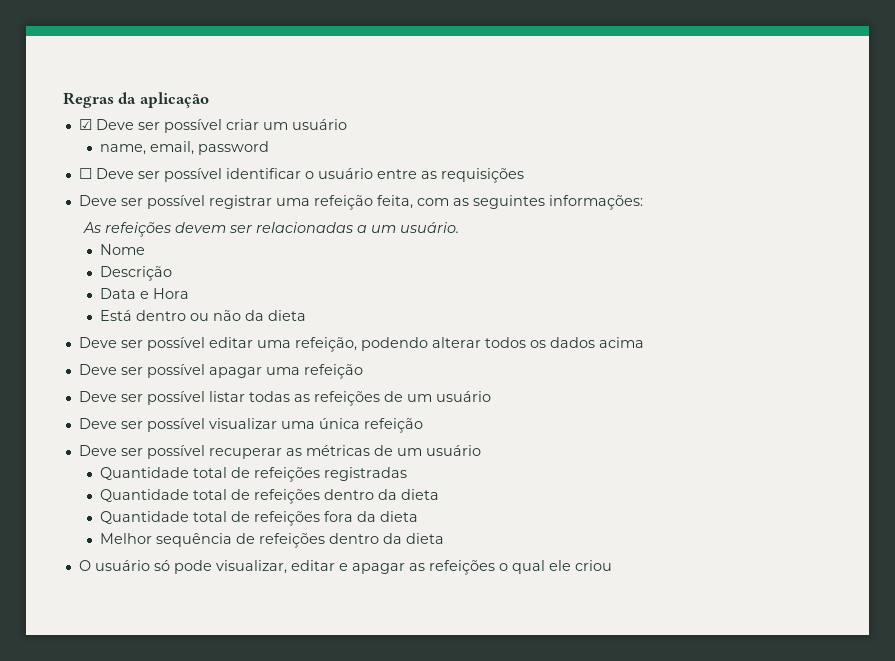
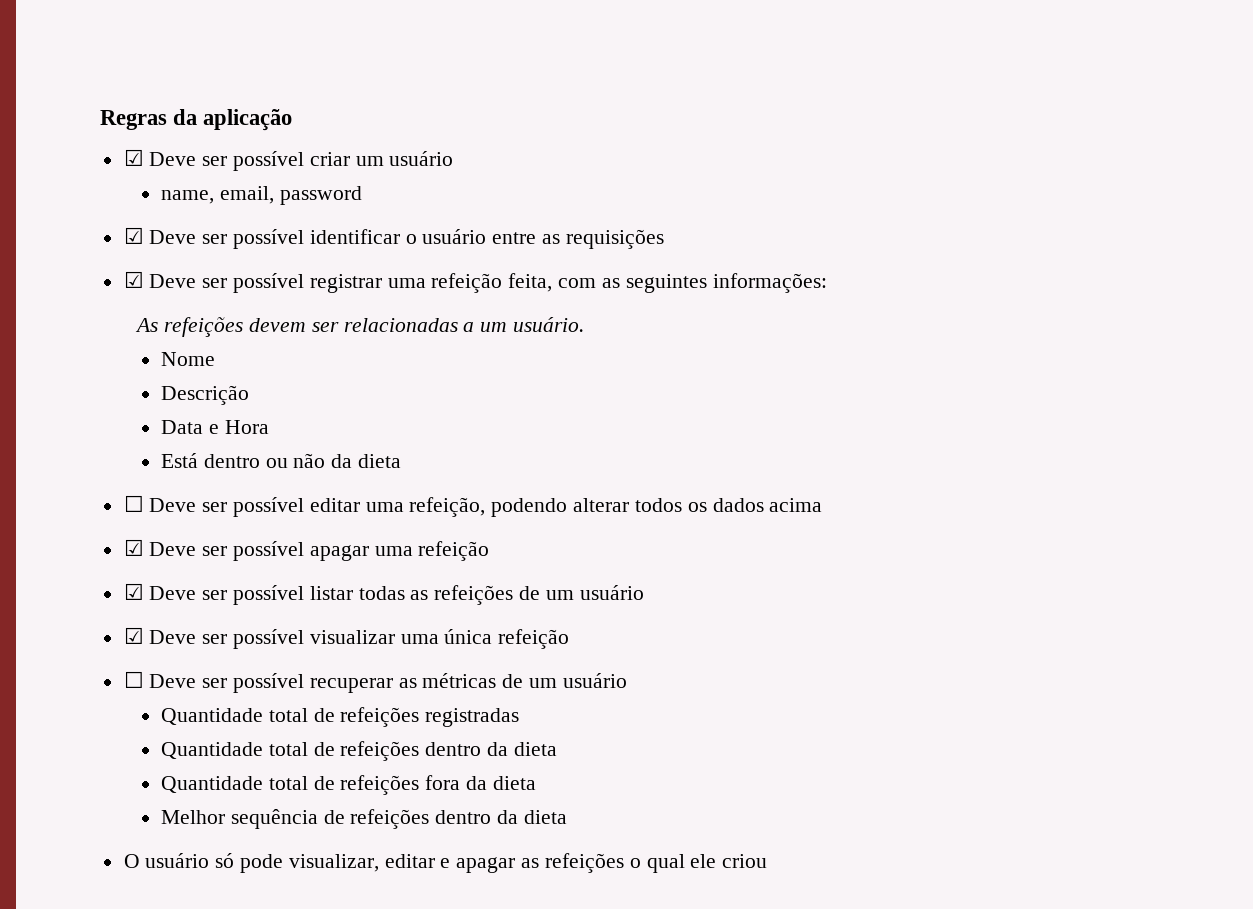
[78,168,92,179] ☐ -> [123,227,144,244] ☑
(524, 175) none -> [123,271,144,288] ☑
(306, 315) none -> [123,495,144,512] ☐
(644, 342) none -> [123,539,144,556] ☑
(363, 371) none -> [123,583,144,600] ☑
(491, 396) none -> [123,627,144,644] ☑
(423, 425) none -> [123,671,144,688] ☐

